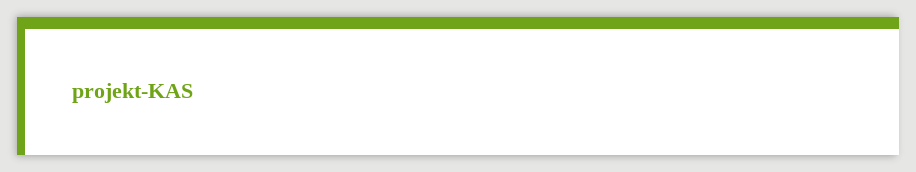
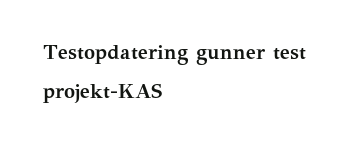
(72, 93) none -> [43,45,306,65] Testopdatering gunner test //

